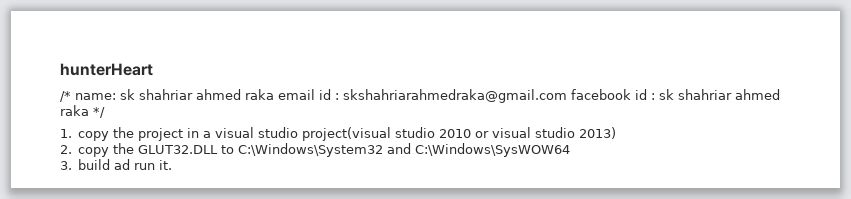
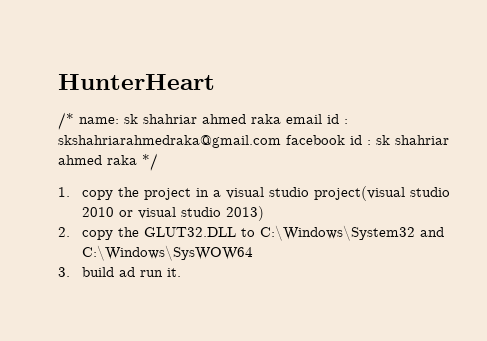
[60,63,153,76] hunterHeart -> [58,74,215,90] HunterHeart

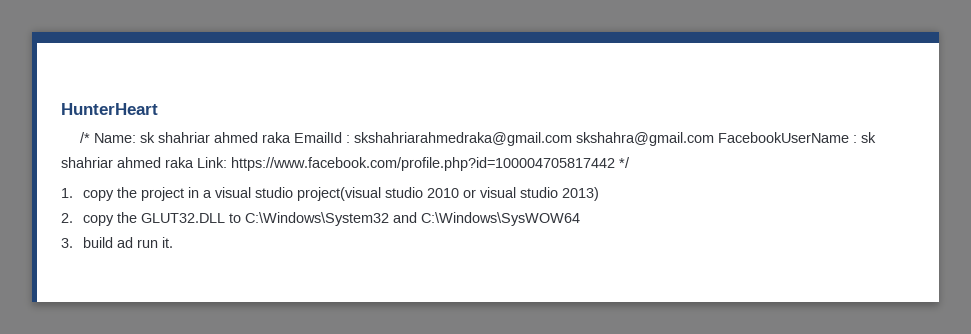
[79,114,348,124] [58,135,362,148] name: sk shahriar ahmed raka email id : skshahriarahmedraka@gmail.com facebook id -> [94,132,850,146] Name: sk shahriar ahmed raka EmailId : skshahriarahmedraka@gmail.com skshahra@gmail.com FacebookUserName
(137, 160) none -> [197,157,615,171] Link: https://www.facebook.com/profile.php?id=100004705817442

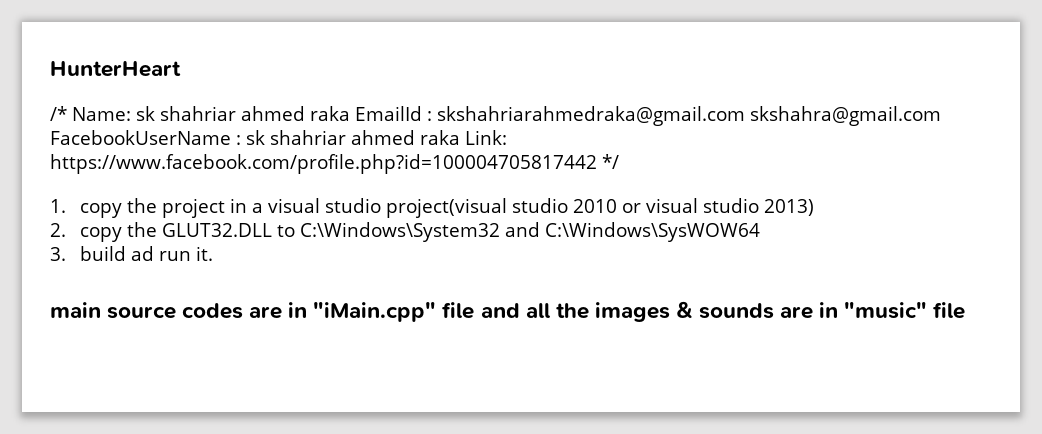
(173, 242) none -> [50,301,966,322] // main source codes are in "iMain.cpp" file and all the images & sounds are in "music" file

